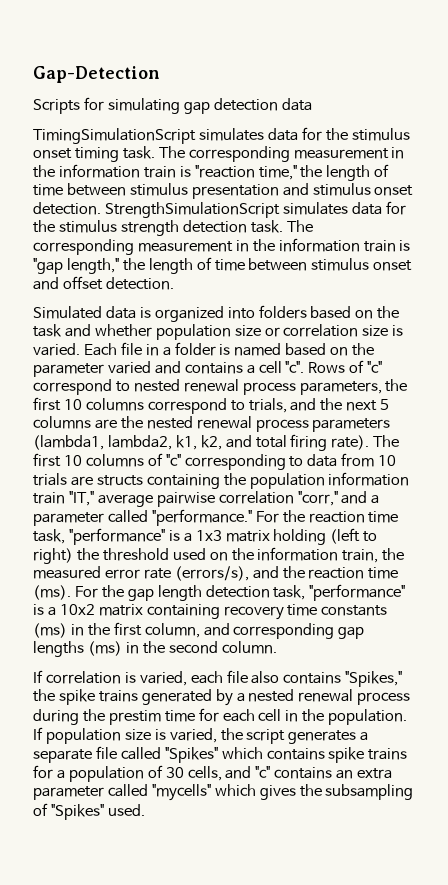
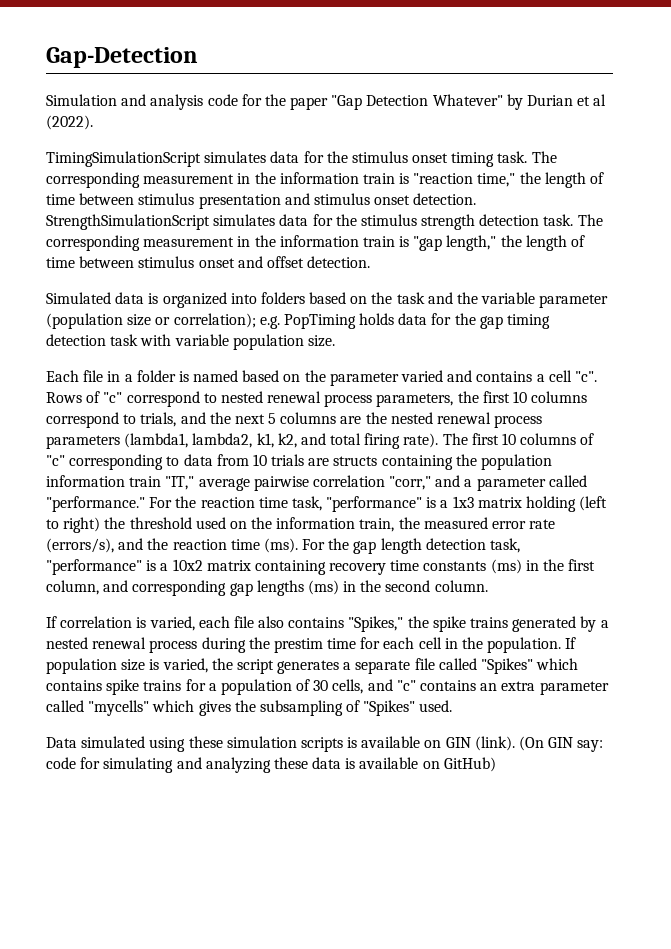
[33,97,312,114] Scripts for simulating gap detection data -> [46,94,607,110] [46,115,93,130] Simulation and analysis code for the paper "Gap Detection Whatever" by Durian et al (2022).
[94,324,404,340] [33,343,80,356] whether population size or correlation size is varied. -> [457,292,609,308] [46,313,551,329] [46,334,335,350] the variable parameter (population size or correlation); e.g. PopTiming holds data for the gap timing detection task with variable population size. //
(145, 810) none -> [46,736,604,752] [46,757,496,773] // Data simulated using these simulation scripts is available on GIN (link). (On GIN say: code for simulating and analyzing these data is available on GitHub)

